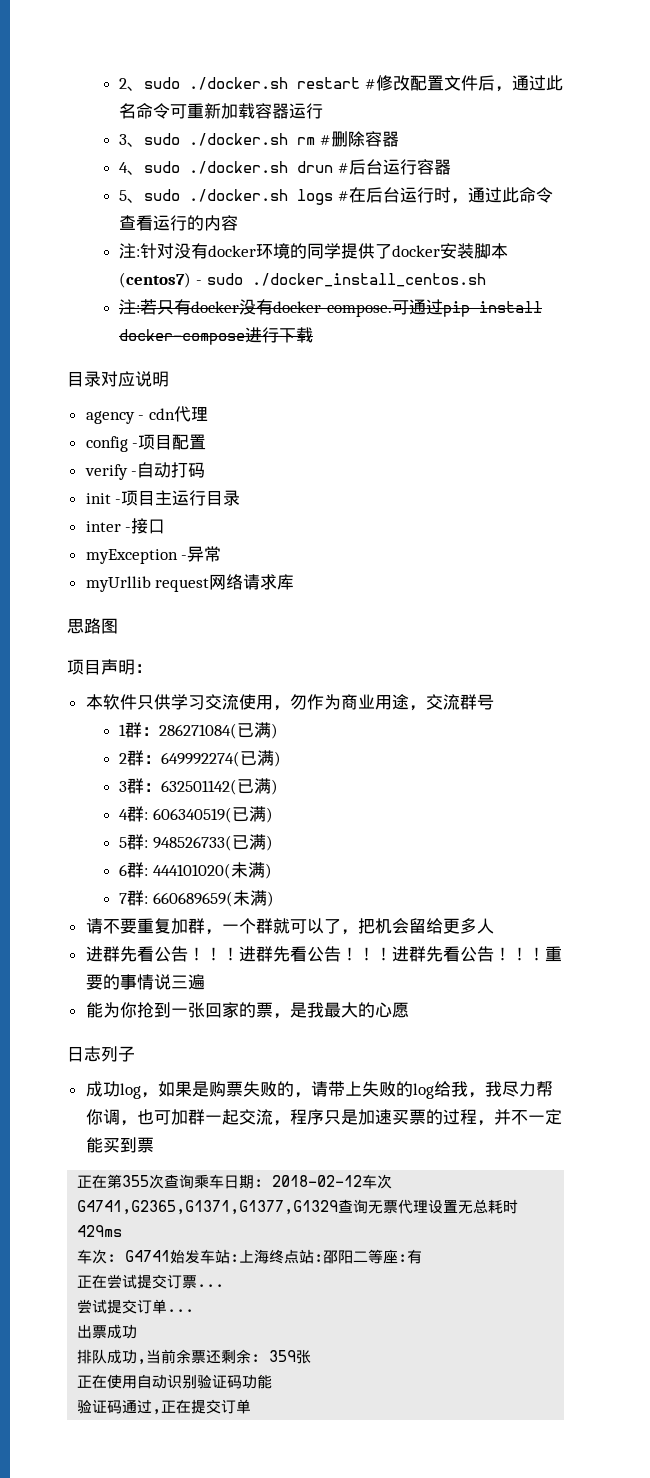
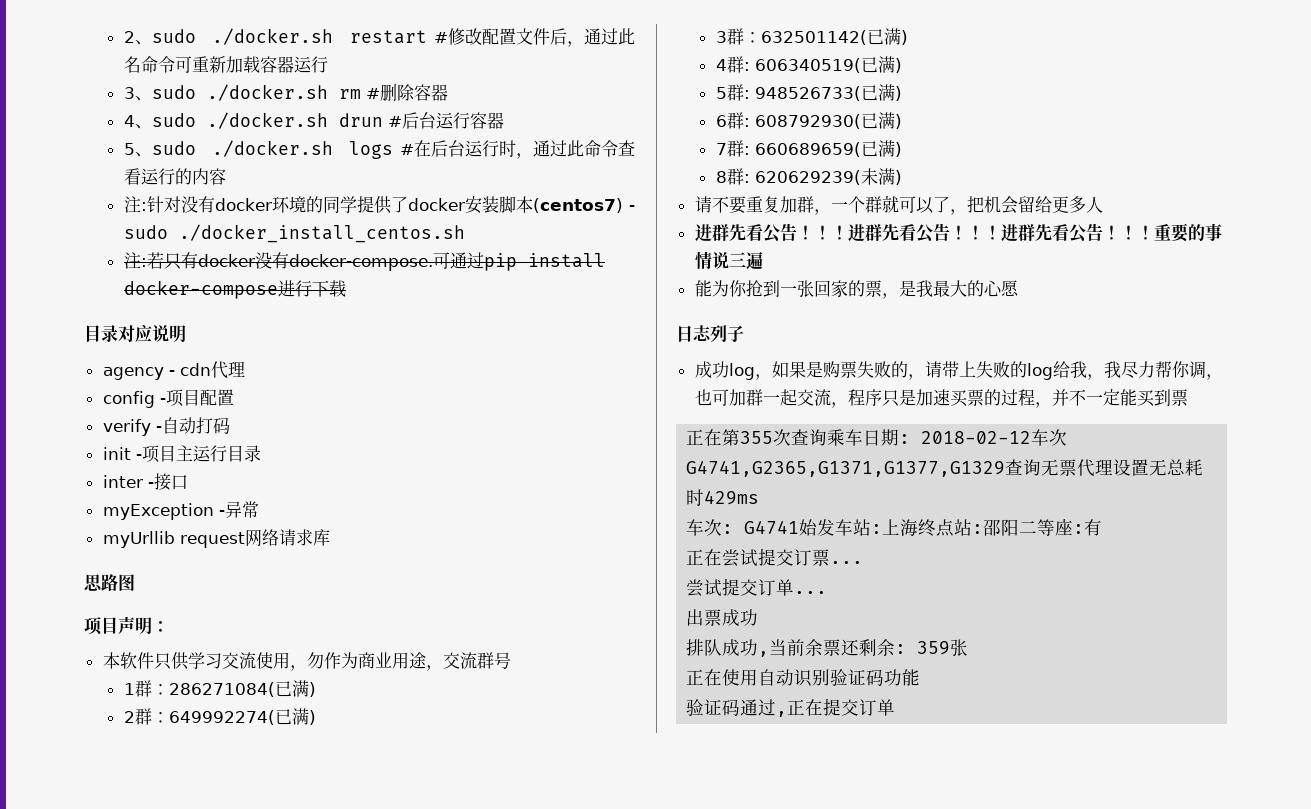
[153,862,249,879] 444101020(未 -> [754,113,878,129] 608792930(已
(234, 899) none -> [860,140,902,157] [715,168,861,185] 已满) // 8群: 620629239(

